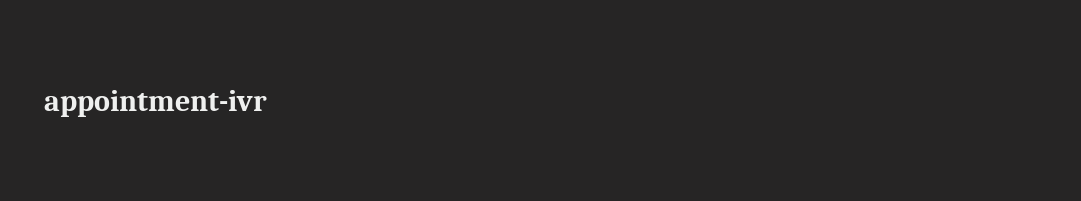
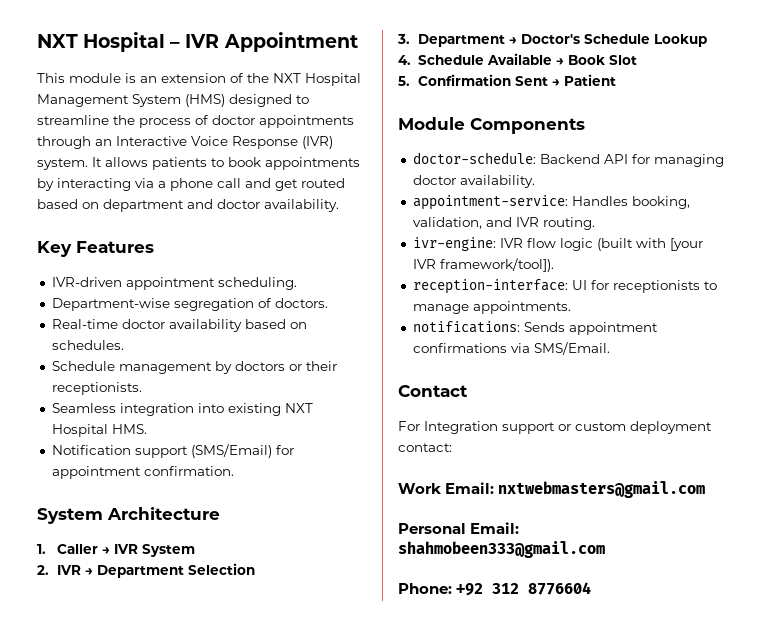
[44,90,267,117] appointment-ivr -> [37,32,358,52] [37,73,361,86] [37,94,309,107] [37,115,354,128] [37,136,333,149] [37,157,360,170] [37,178,345,191] [37,199,339,212] [37,241,154,257] [51,277,297,290] [51,298,328,311] [51,319,307,332] [51,340,124,350] [51,361,337,374] [51,382,142,395] [51,403,313,416] [51,424,147,437] [51,444,294,458] [51,466,234,479] [37,507,220,524] [37,544,195,557] [37,563,255,578] [397,34,707,47] [398,53,637,65] [398,74,616,86] [398,117,585,134] [412,152,724,167] [412,175,535,188] [412,195,690,210] [412,217,595,230] [412,237,703,251] [412,258,554,272] [412,279,717,294] [412,301,571,314] [412,321,658,335] [412,342,610,355] [398,385,468,397] [398,421,712,434] [398,443,452,452] [398,481,706,498] [398,522,520,534] [398,541,605,558] [398,582,592,596] NXT Hospital – IVR Appointment // This module is an extension of the NXT Hospital Management System (HMS) designed to streamline the process of doctor appointments through an Interactive Voice Response (IVR) system. It allows patients to book appointments by interacting via a phone call and get routed based on department and doctor availability. // Key Features // IVR-driven appointment scheduling. // Department-wise segregation of doctors. // Real-time doctor availability based on schedules. // Schedule management by doctors or their receptionists. // Seamless integration into existing NXT Hospital HMS. // Notification support (SMS/Email) for appointment confirmation. // System Architecture // 1. Caller → IVR System // 2. IVR → Department Selection // 3. Department → Doctor's Schedule Lookup // 4. Schedule Available → Book Slot // 5. Confirmation Sent → Patient // Module Components // doctor-schedule: Backend API for managing doctor availability. // appointment-service: Handles booking, validation, and IVR routing. // ivr-engine: IVR flow logic (built with [your IVR framework/tool]). // reception-interface: UI for receptionists to manage appointments. // notifications: Sends appointment confirmations via SMS/Email. // Contact // For Integration support or custom deployment contact: // Work Email: nxtwebmasters@gmail.com // Personal Email: shahmobeen333@gmail.com // Phone: +92 312 8776604

